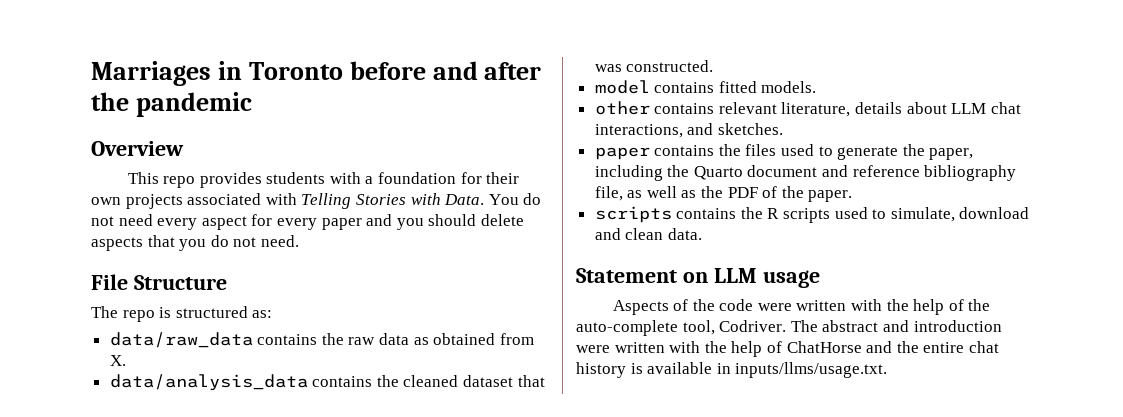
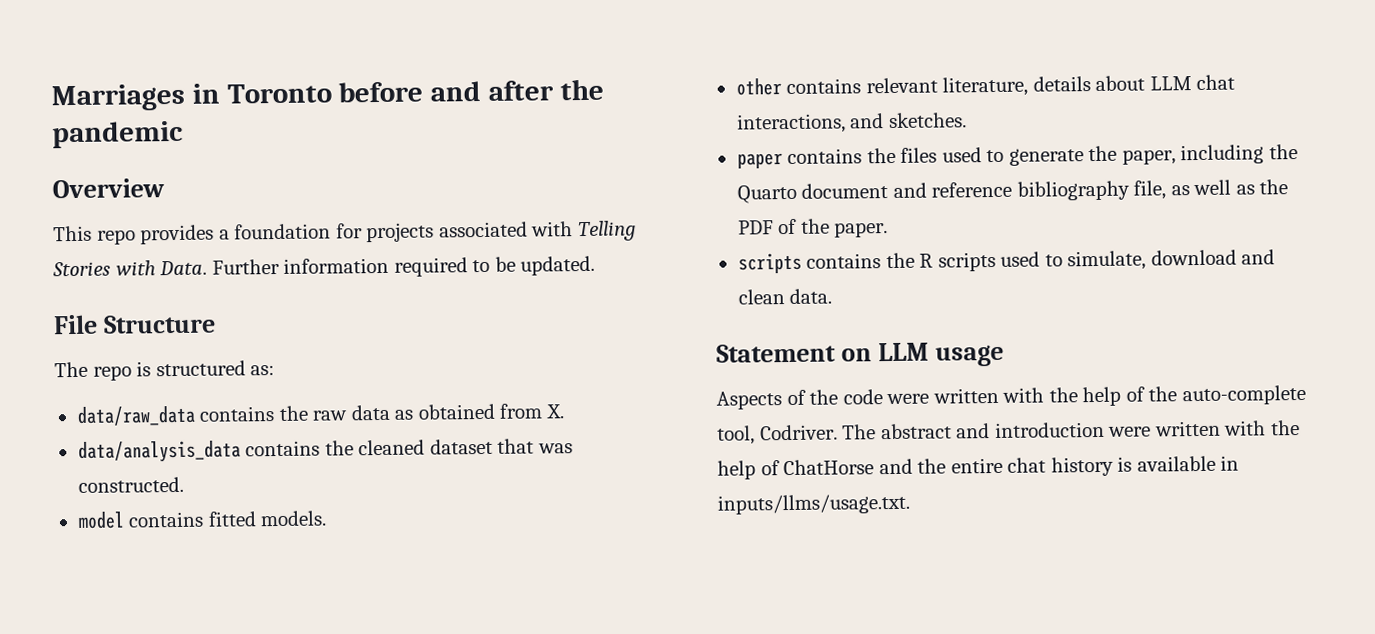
[266,172,361,184] students with -> (215, 234) none
[486,172,520,184] [91,197,121,205] their own -> (363, 231) none
[488,193,542,205] [91,214,524,230] [91,235,299,251] You do not need every aspect for every paper and you should delete aspects that you do not need. -> [211,255,596,277] Further information required to be updated.

